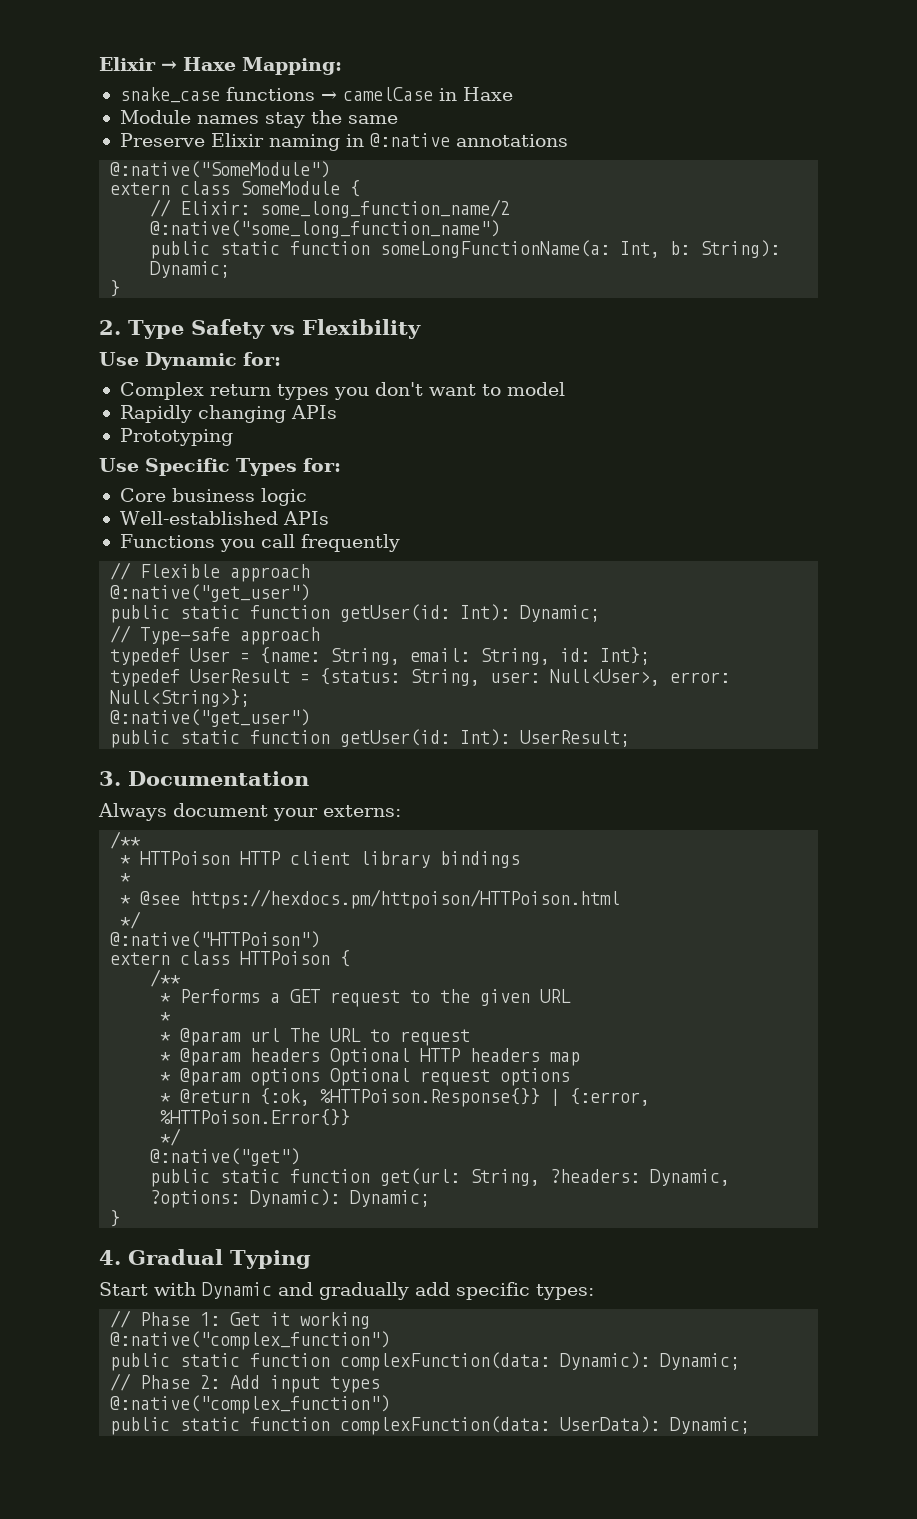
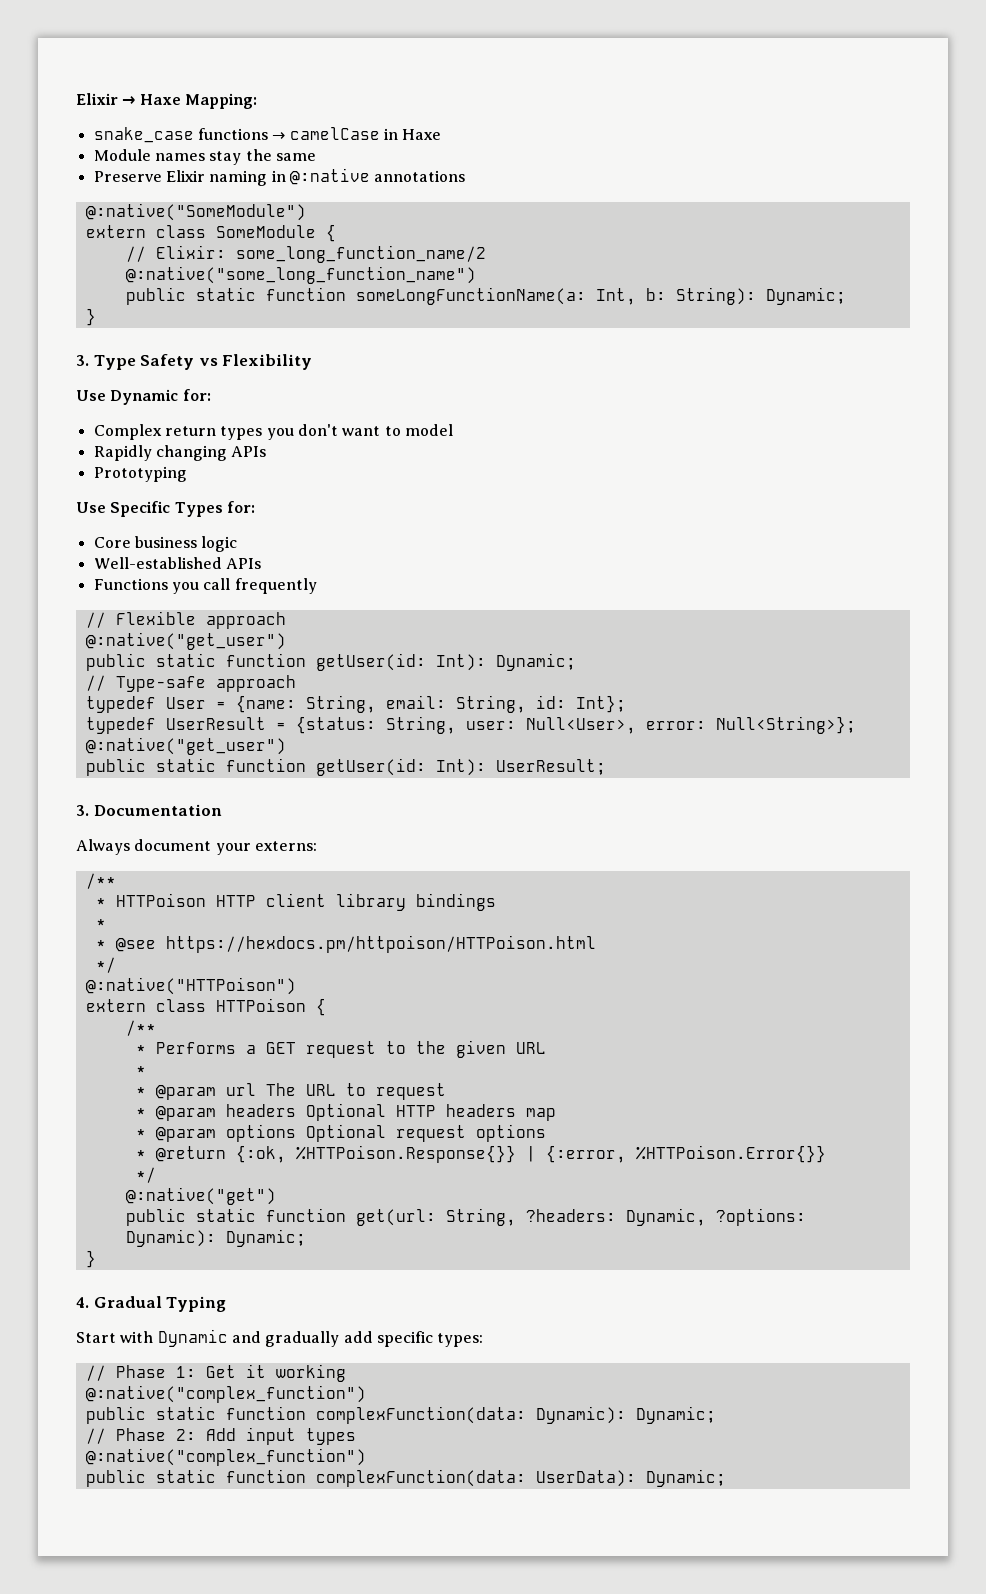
[99,320,121,335] 2. -> [76,355,89,366] 3.

